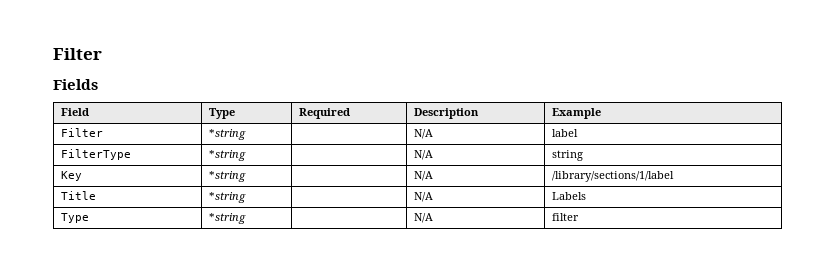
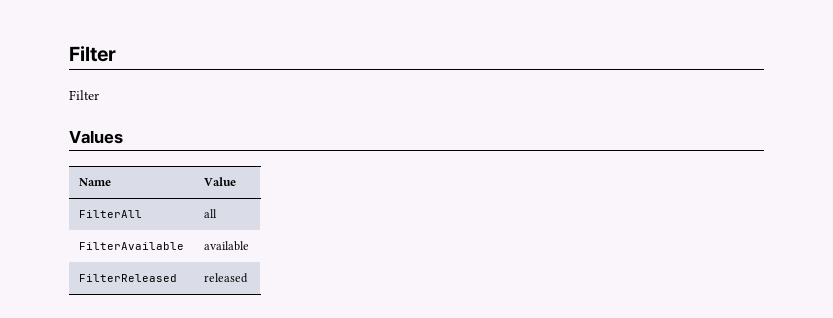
[53,48,102,60] [53,79,98,90] [60,108,89,116] [208,108,235,119] [298,108,350,119] [413,108,479,119] [551,108,601,119] [60,128,103,137] [208,129,246,140] [413,129,433,139] [551,129,578,137] [60,149,131,160] [208,150,246,161] [413,150,433,160] [551,150,583,161] [60,171,82,181] [208,171,246,182] [413,171,433,181] [551,171,674,182] [60,191,96,200] [208,192,246,203] [413,192,433,202] [551,192,586,200] [60,213,89,223] [208,213,246,224] [413,213,433,223] [551,213,579,221] Filter // Fields // Field | Type | Required | Description | Example // Filter | *string | | N/A | label // FilterType | *string | | N/A | string // Key | *string | | N/A | /library/sections/1/label // Title | *string | | N/A | Labels // Type | *string | | N/A | filter -> [69,46,116,62] [69,90,99,100] [69,130,123,144] [78,178,111,186] [203,177,236,186] [78,210,142,218] [203,209,217,218] [78,242,184,250] [203,241,249,251] [78,274,177,282] [203,273,248,283] Filter // Filter // Values // Name | Value // FilterAll | all // FilterAvailable | available // FilterReleased | released

